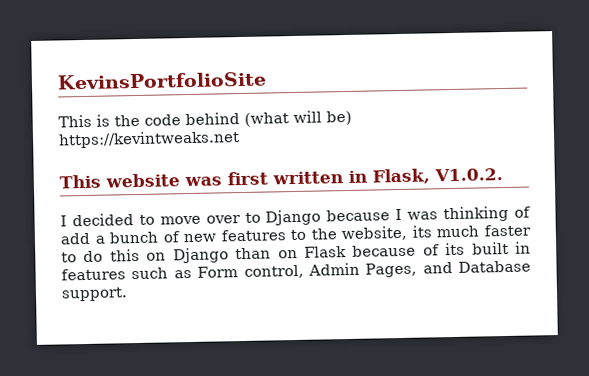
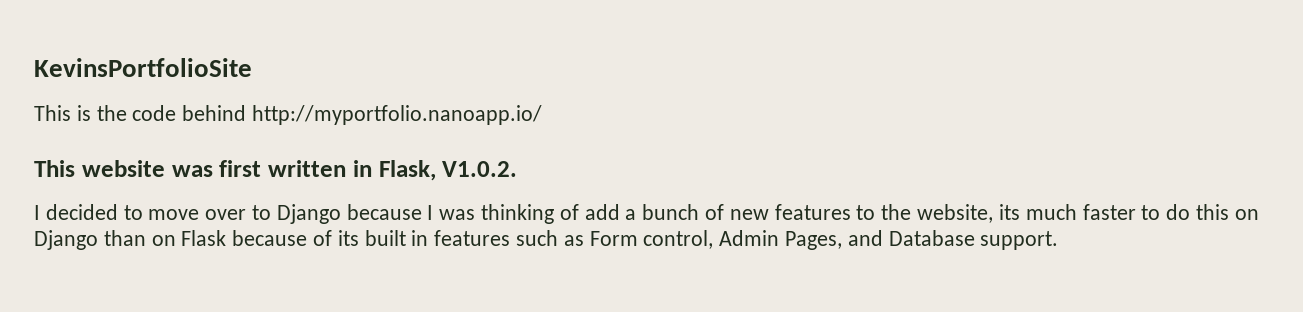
[244,110,352,127] [58,130,240,149] (what will be) https://kevintweaks.net -> [252,105,543,125] http://myportfolio.nanoapp.io/

